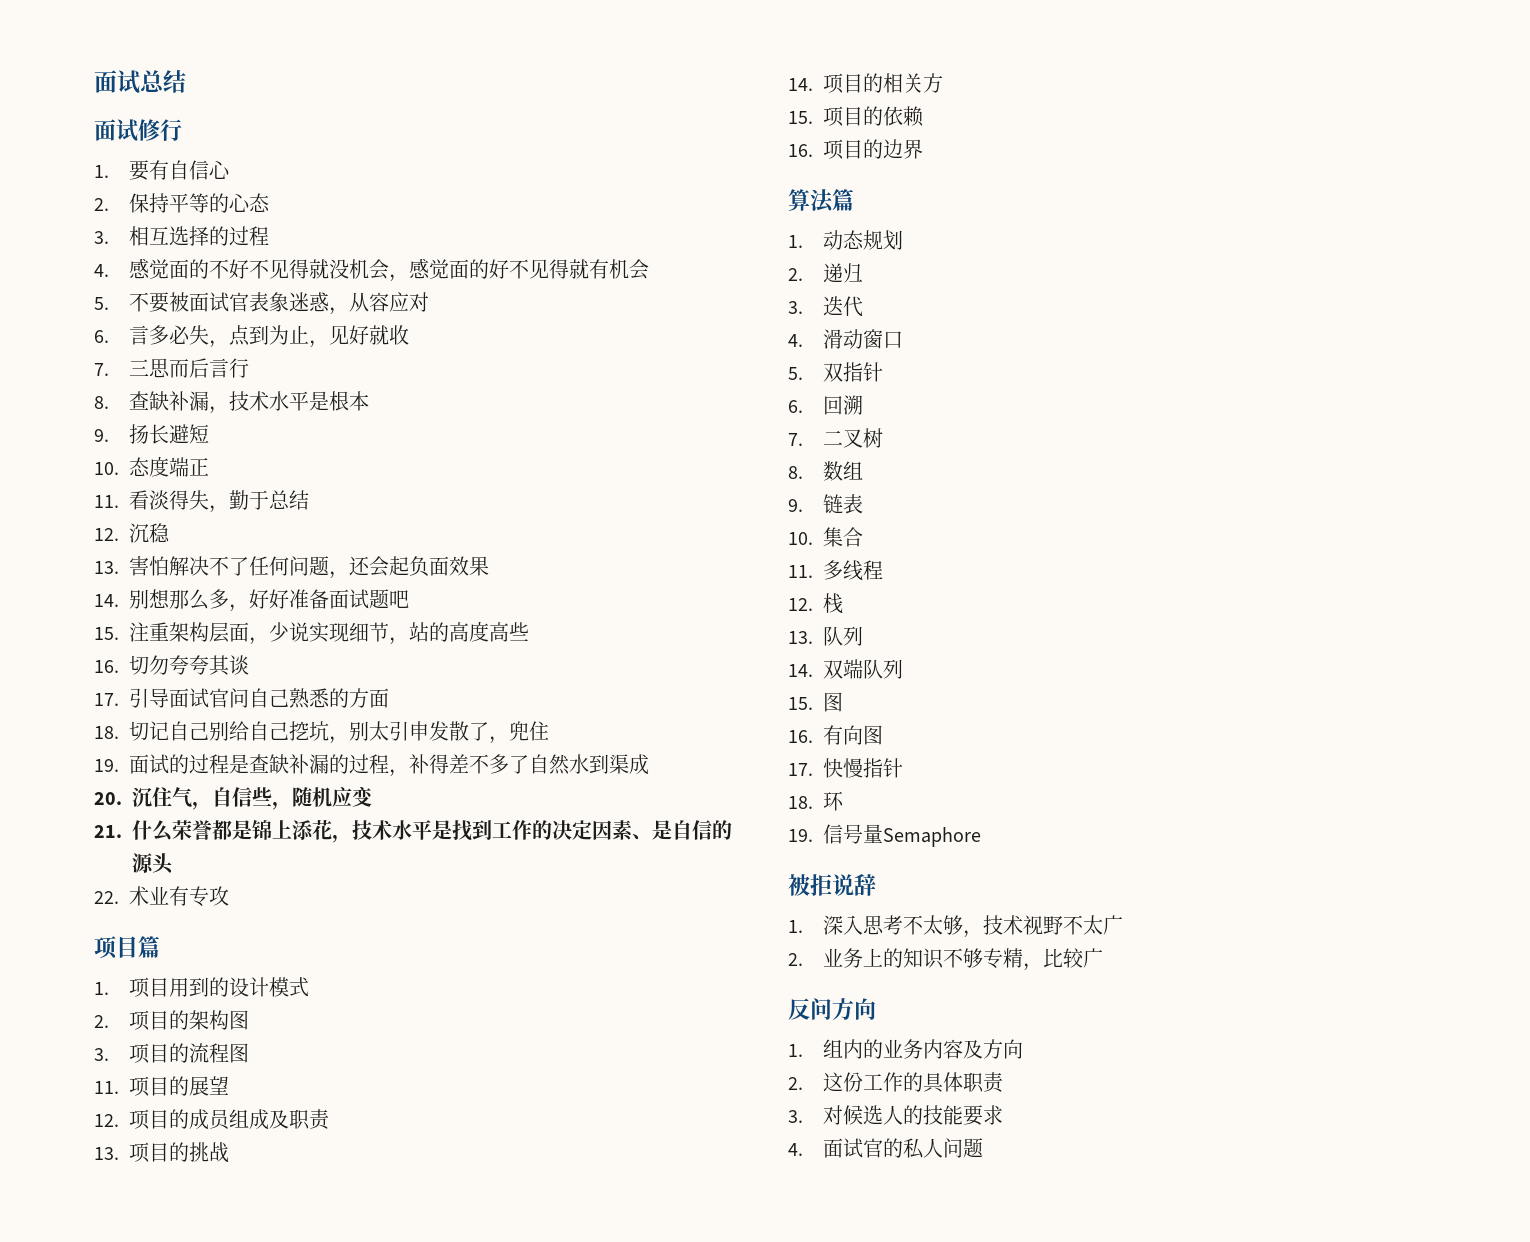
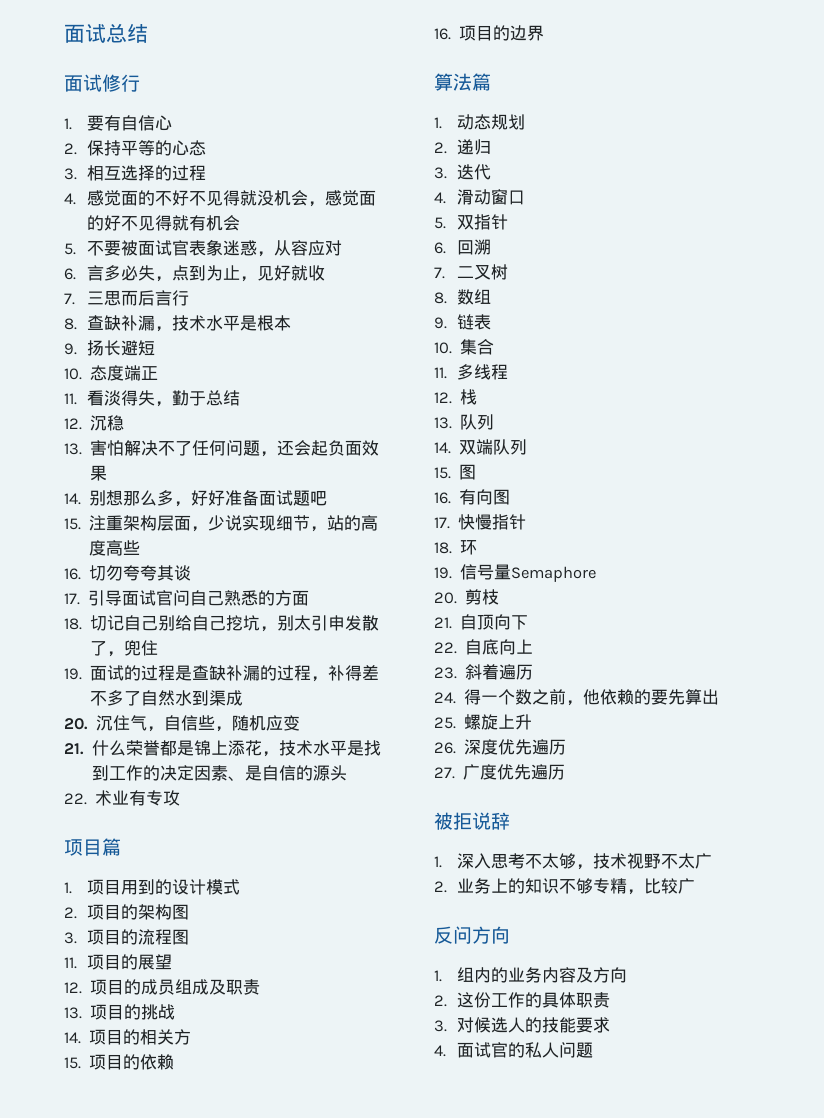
(981, 837) none -> [434,589,500,605] [434,614,529,630] [434,639,534,655] [434,664,534,680] [434,689,720,706] [434,714,533,730] [434,739,567,755] [434,764,566,780] // 20.剪枝 // 21.自顶向下 // 22.自底向上 // 23.斜着遍历 // 24.得一个数之前，他依赖的要先算出 // 25.螺旋上升 // 26.深度优先遍历 // 27.广度优先遍历

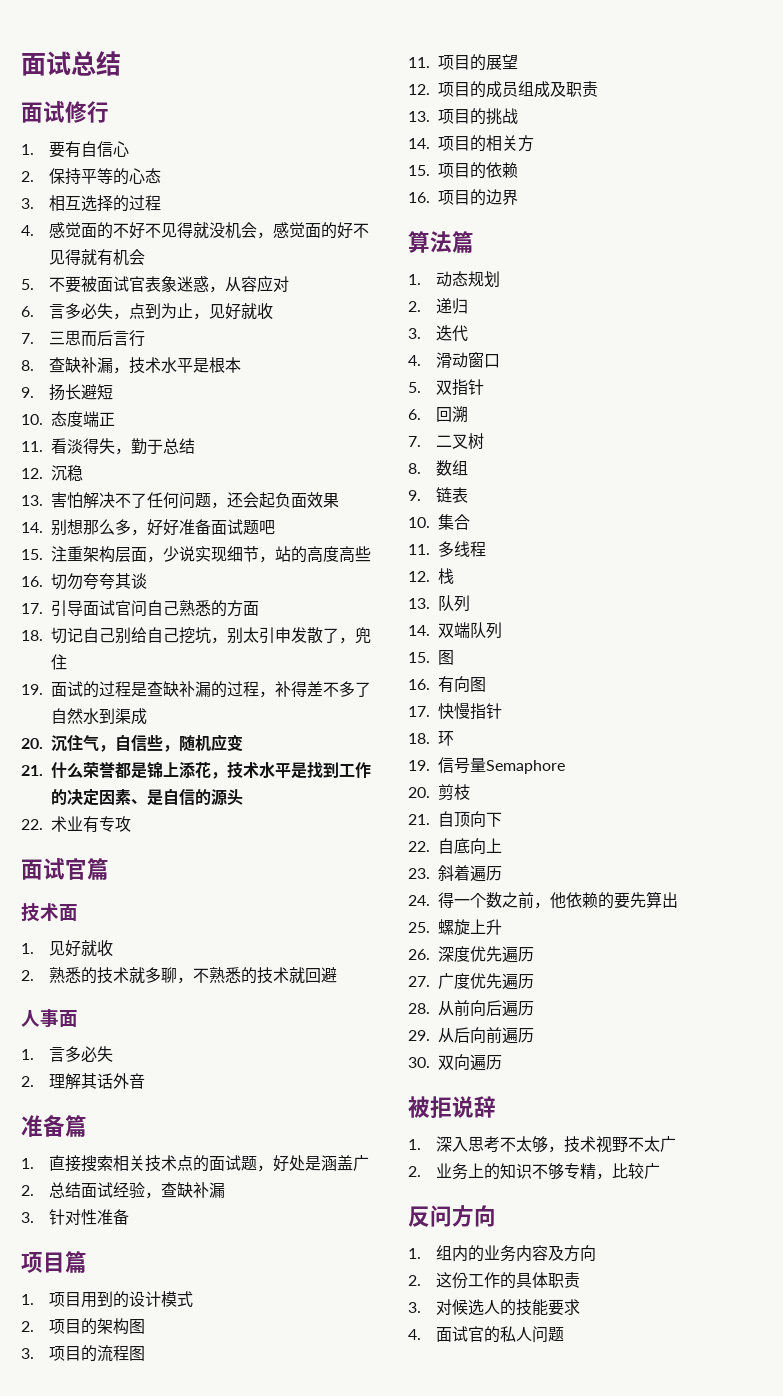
(181, 798) none -> [21,858,109,880] [21,903,78,922] [21,940,113,957] [21,967,337,984] [21,1009,78,1027] [21,1046,113,1062] [21,1073,145,1090] [21,1115,87,1137] [21,1155,369,1172] [21,1182,225,1199] [21,1209,129,1225] // 面试官篇 // 技术面 // 1.见好就收 // 2.熟悉的技术就多聊，不熟悉的技术就回避 // 人事面 // 1.言多必失 // 2.理解其话外音 // 准备篇 // 1.直接搜索相关技术点的面试题，好处是涵盖广 // 2.总结面试经验，查缺补漏 // 3.针对性准备
(566, 772) none -> [408,1000,534,1017] [408,1027,534,1044] [408,1054,502,1071] // 28.从前向后遍历 // 29.从后向前遍历 // 30.双向遍历

